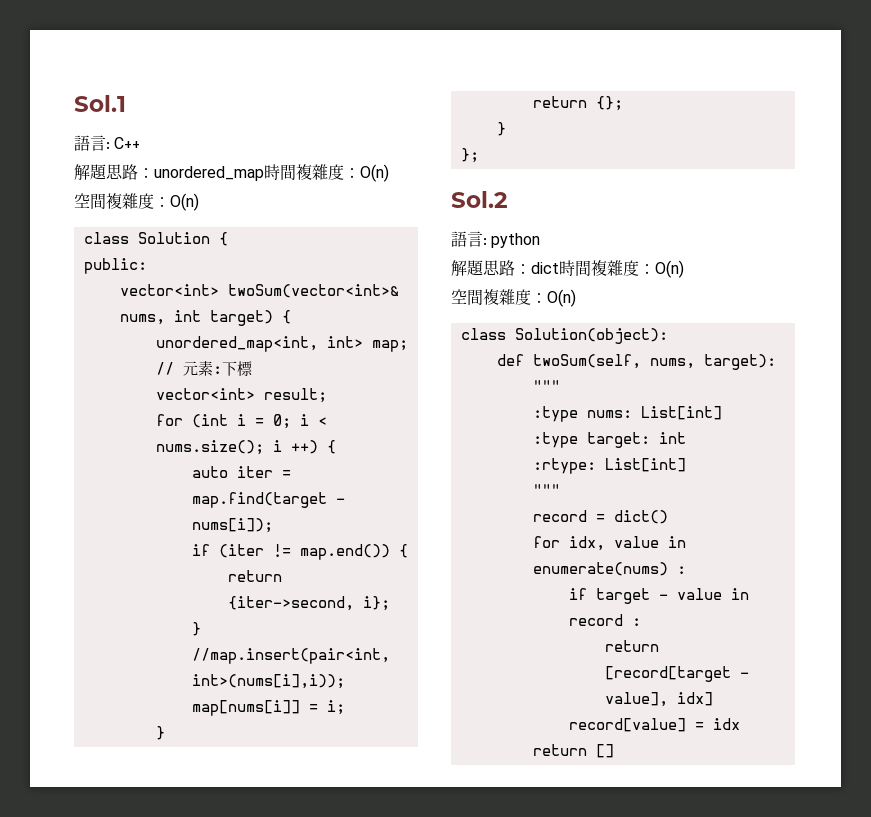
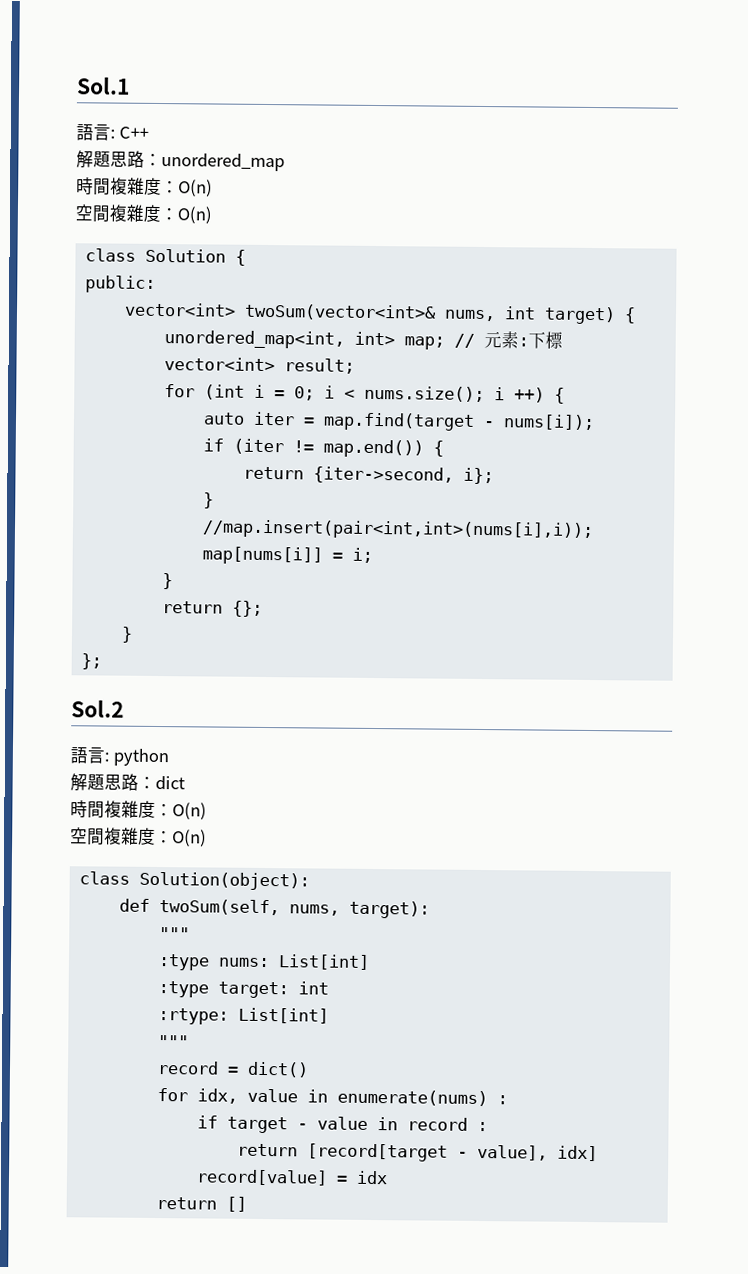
(264, 173) none -> (285, 162) //
(559, 268) none -> (185, 782) //

